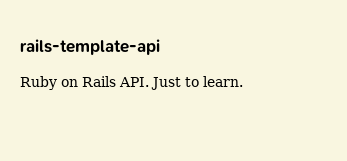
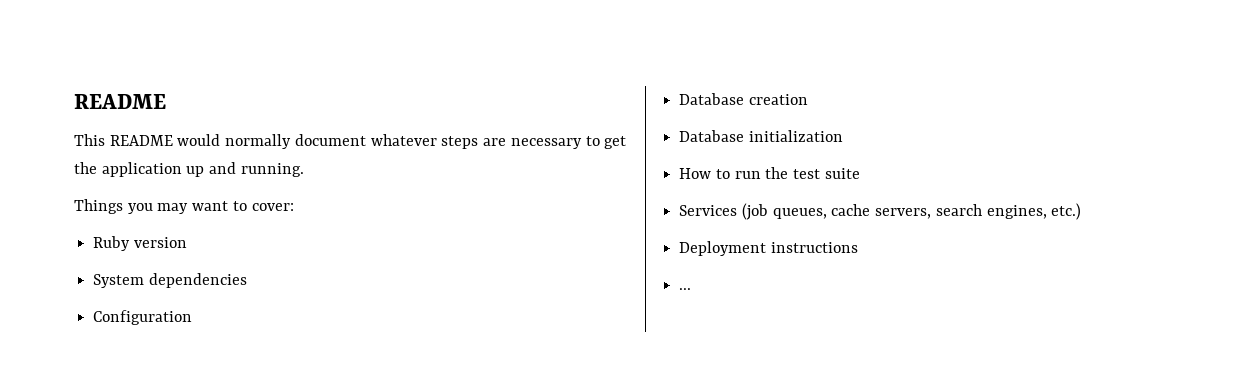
[20,39,160,55] [20,76,243,90] rails-template-api // Ruby on Rails API. Just to learn. -> [74,94,166,109] [74,134,627,149] [74,162,304,177] [74,199,294,214] [93,236,187,251] [93,273,247,288] [93,310,193,325] [679,93,808,105] [679,130,843,142] [679,167,860,179] [679,203,1082,220] [679,241,858,256] [679,288,692,290] README // This README would normally document whatever steps are necessary to get the application up and running. // Things you may want to cover: // Ruby version // System dependencies // Configuration // Database creation // Database initialization // How to run the test suite // Services (job queues, cache servers, search engines, etc.) // Deployment instructions // ...

